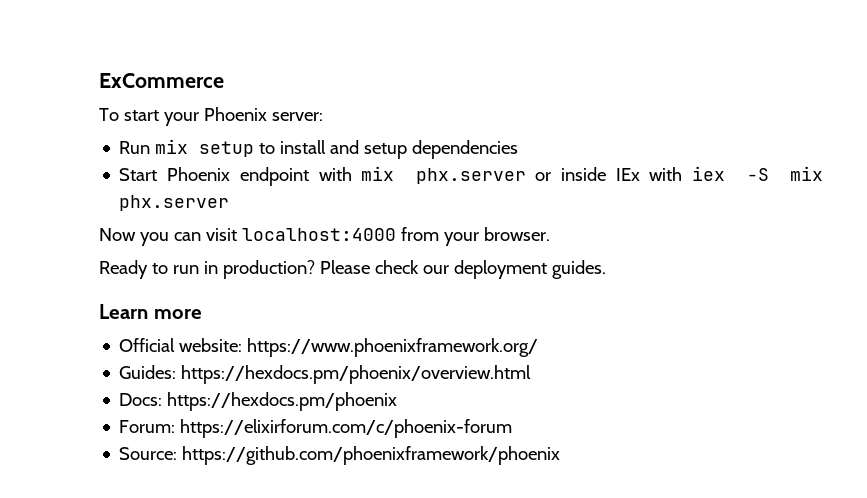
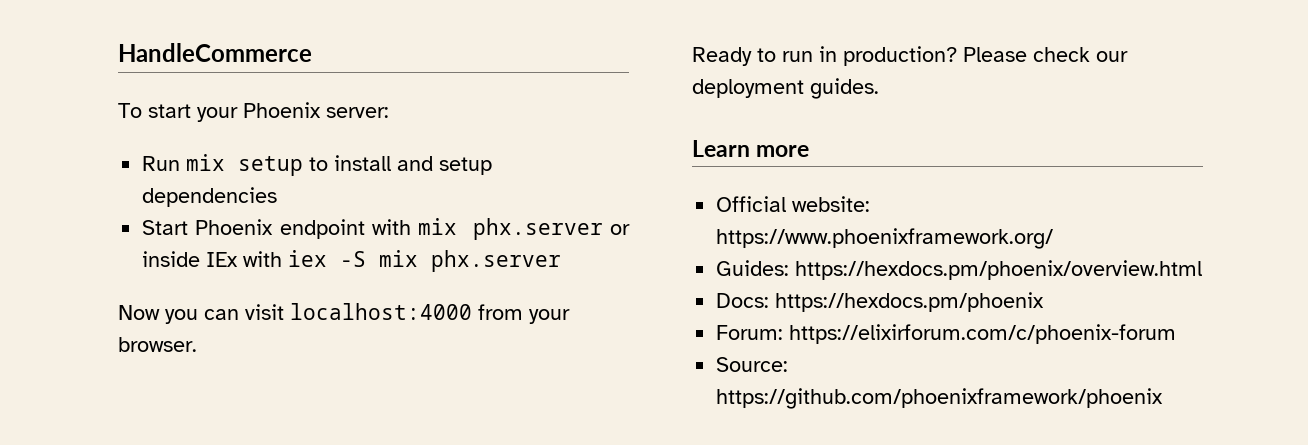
[99,73,224,88] ExCommerce -> [118,43,312,62] HandleCommerce

